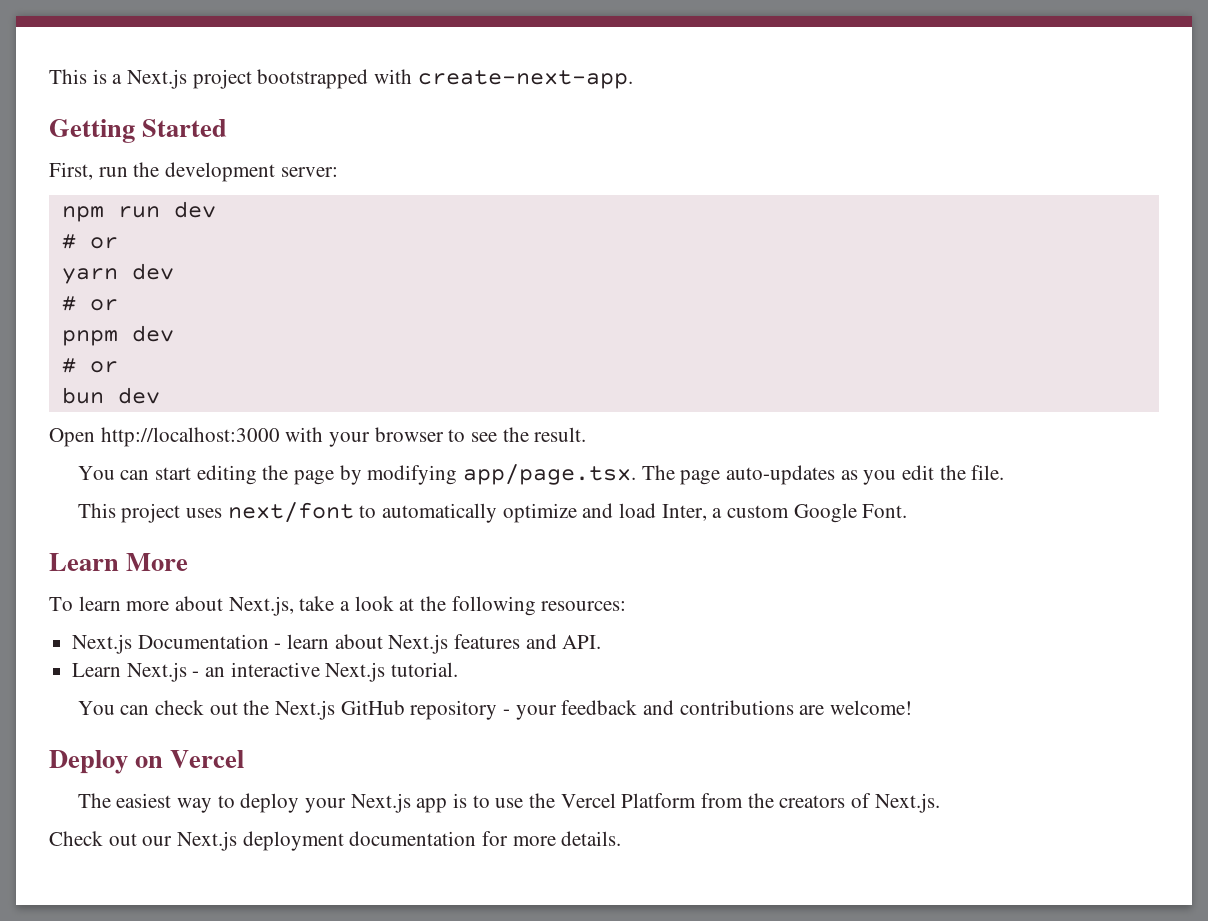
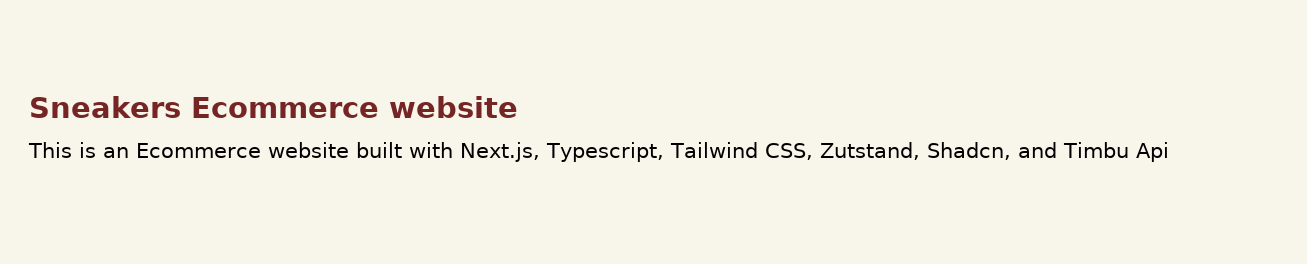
[49,69,633,89] [49,119,228,143] [49,162,338,182] [61,201,216,222] [61,234,118,249] [61,263,174,284] [61,296,118,311] [61,325,174,346] [61,358,118,373] [61,387,160,404] [49,427,587,447] [77,464,1005,485] [77,502,908,523] [49,553,189,571] [49,596,627,616] [72,634,602,654] [72,662,459,682] [77,700,912,720] [49,750,245,774] [77,793,940,813] [49,831,622,851] This is a Next.js project bootstrapped with create-next-app. // Getting Started // First, run the development server: // npm run dev // # or // yarn dev // # or // pnpm dev // # or // bun dev // Open http://localhost:3000 with your browser to see the result. // You can start editing the page by modifying app/page.tsx. The page auto-updates as you edit the file. // This project uses next/font to automatically optimize and load Inter, a custom Google Font. // Learn More // To learn more about Next.js, take a look at the following resources: // Next.js Documentation - learn about Next.js features and API. // Learn Next.js - an interactive Next.js tutorial. // You can check out the Next.js GitHub repository - your feedback and contributions are welcome! // Deploy on Vercel // The easiest way to deploy your Next.js app is to use the Vercel Platform from the creators of Next.js. // Check out our Next.js deployment documentation for more details. -> [29,96,518,118] [28,142,1169,162] Sneakers Ecommerce website // This is an Ecommerce website built with Next.js, Typescript, Tailwind CSS, Zutstand, Shadcn, and Timbu Api

